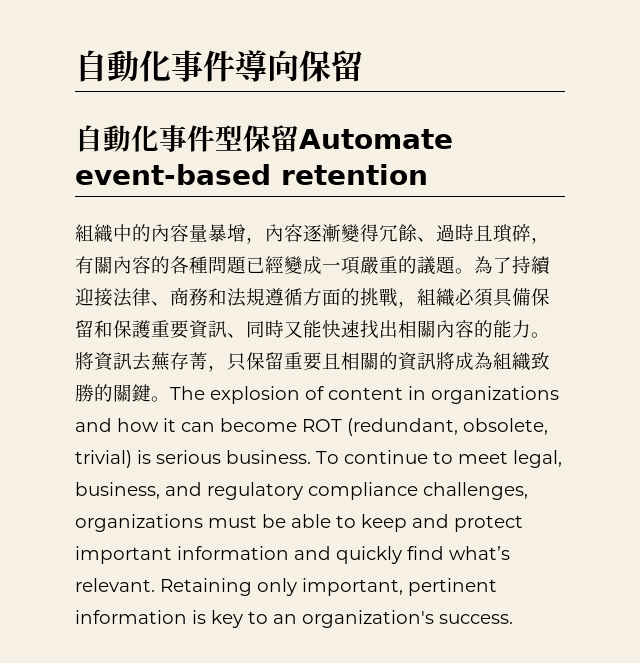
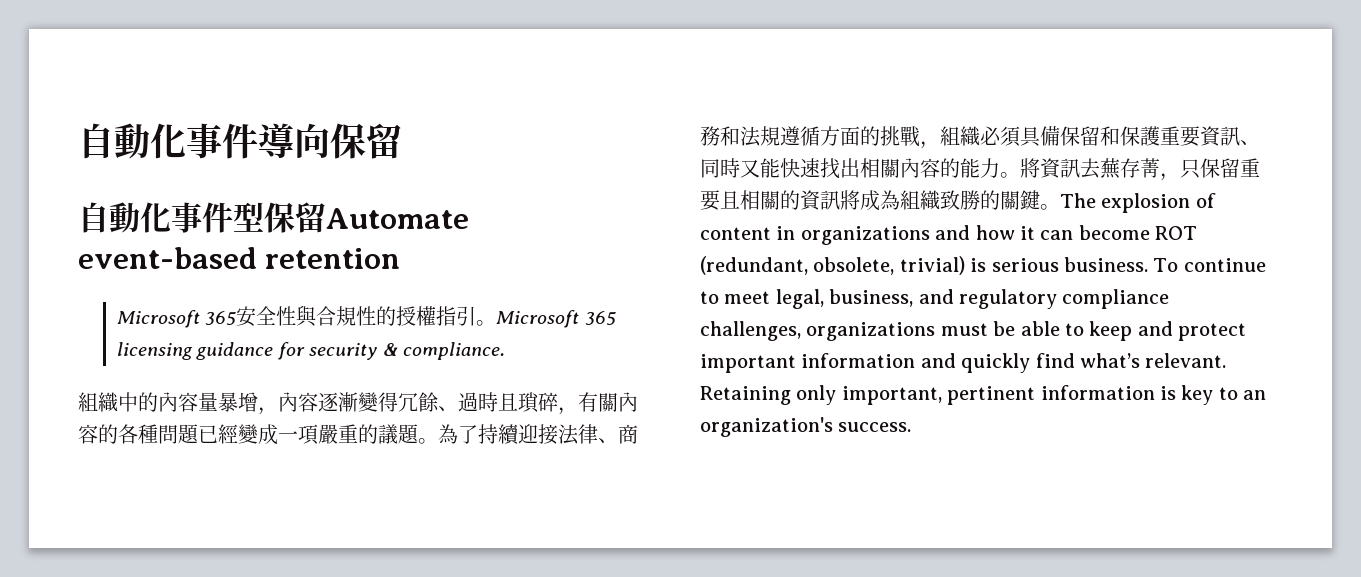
(428, 174) none -> [117,305,616,328] [117,342,506,360] // Microsoft 365安全性與合規性的授權指引。Microsoft 365 licensing guidance for security & compliance.

